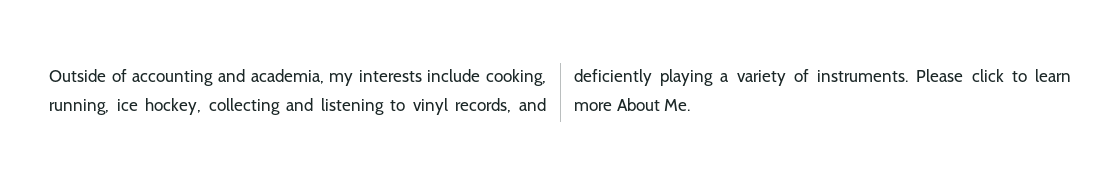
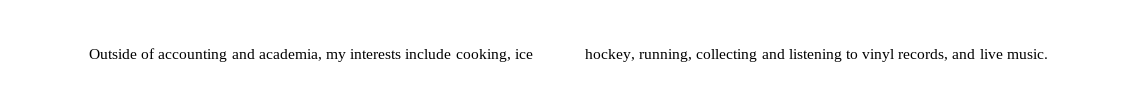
[49,99,109,115] running, -> (511, 55) none
(202, 106) none -> [639,49,693,62] running,
[574,69,1071,86] [574,98,691,111] deficiently playing a variety of instruments. Please click to learn more About Me. -> [979,49,1048,59] live music.

